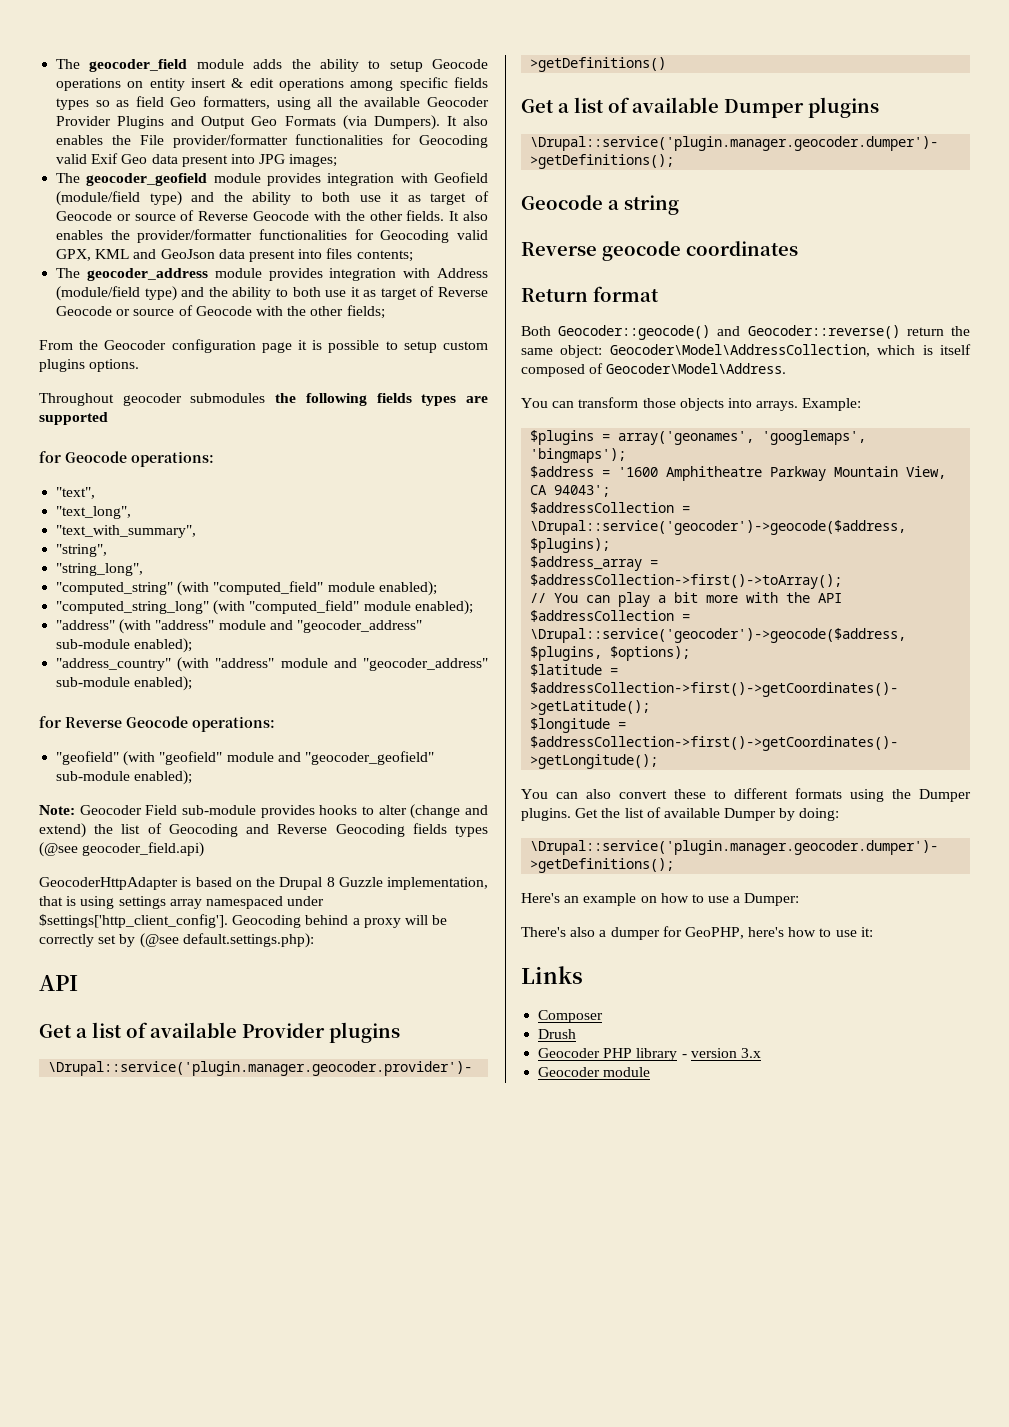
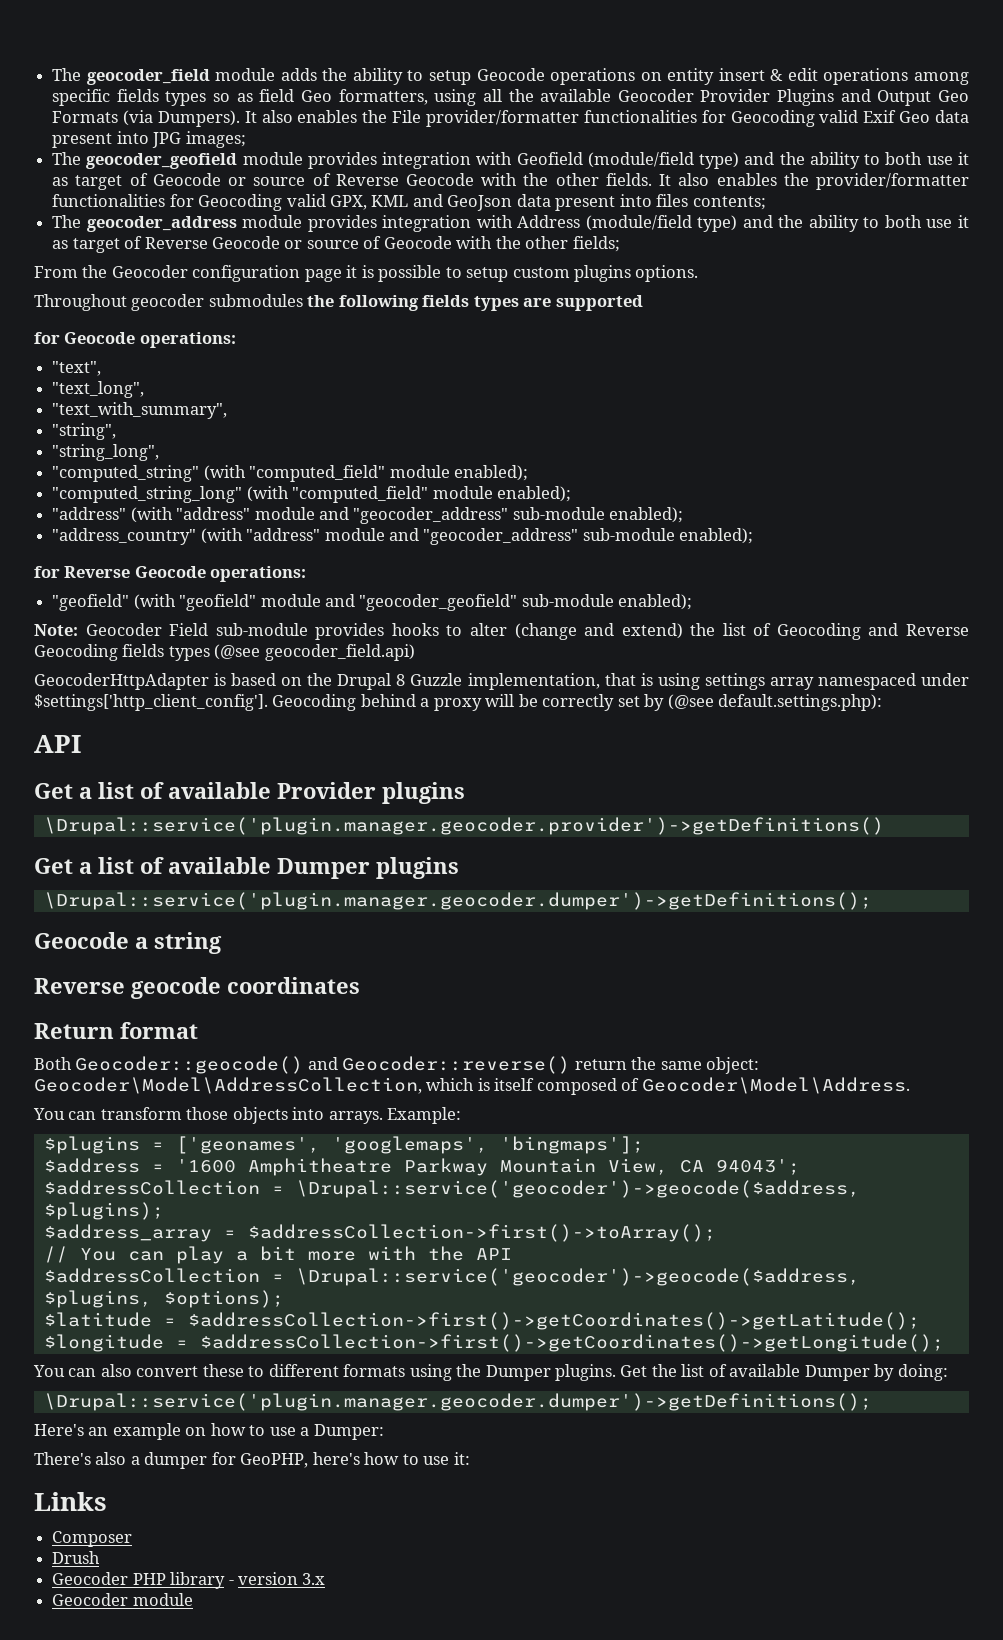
[618,430,867,445] [530,448,627,463] array('geonames', 'googlemaps', 'bingmaps'); -> [175,1136,644,1154] ['geonames', 'googlemaps', 'bingmaps'];

